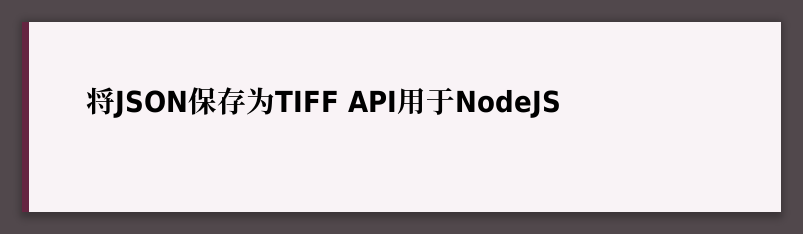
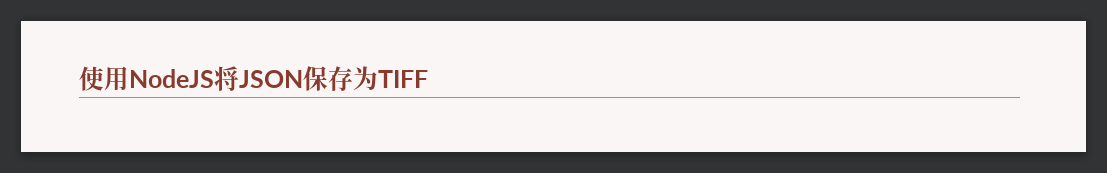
(86, 101) none -> [79,66,214,91] 使用NodeJS
[348,87,561,118] API用于NodeJS -> (428, 79) none

